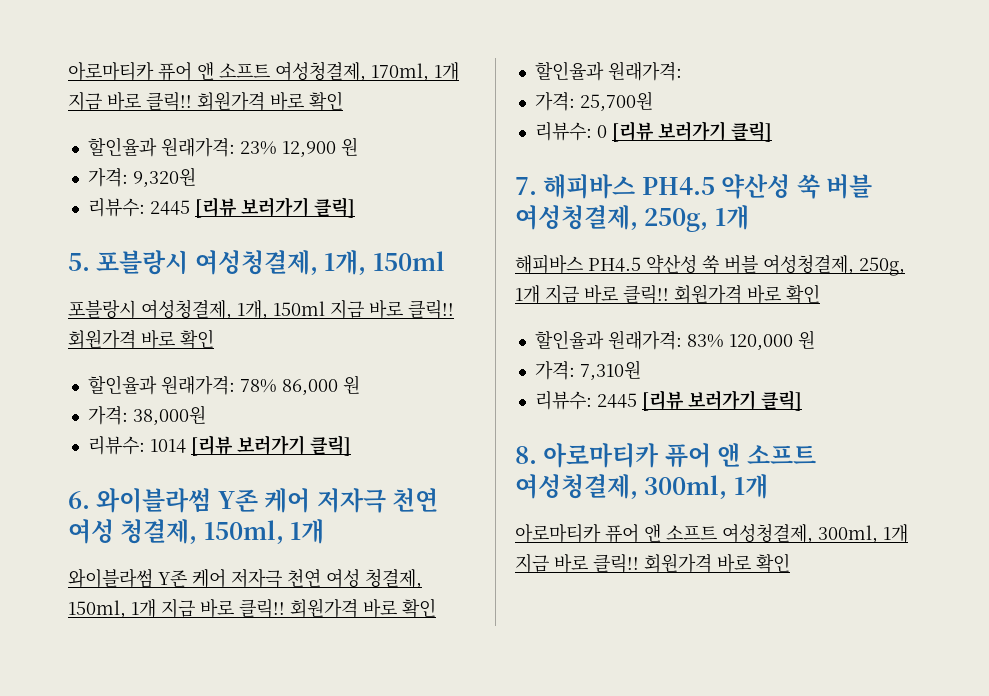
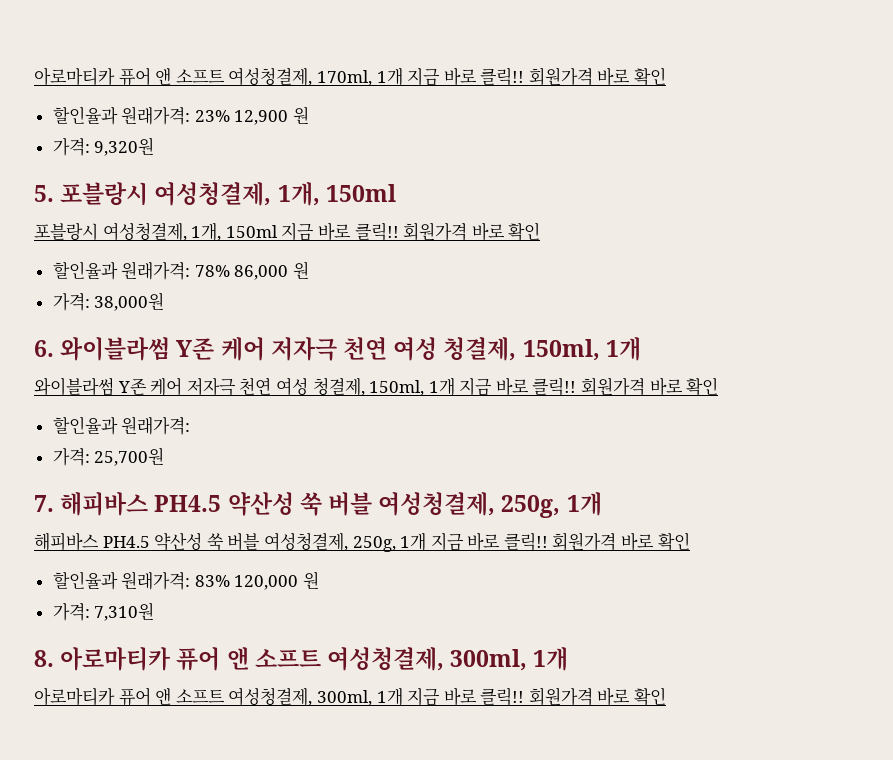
[87,197,355,218] // 리뷰수: 2445 [리뷰 보러가기 클릭] -> (155, 146) none
[87,435,351,456] // 리뷰수: 1014 [리뷰 보러가기 클릭] -> (165, 301) none
[534,121,772,142] // 리뷰수: 0 [리뷰 보러가기 클릭] -> (165, 456) none
[534,390,802,411] // 리뷰수: 2445 [리뷰 보러가기 클릭] -> (155, 611) none

